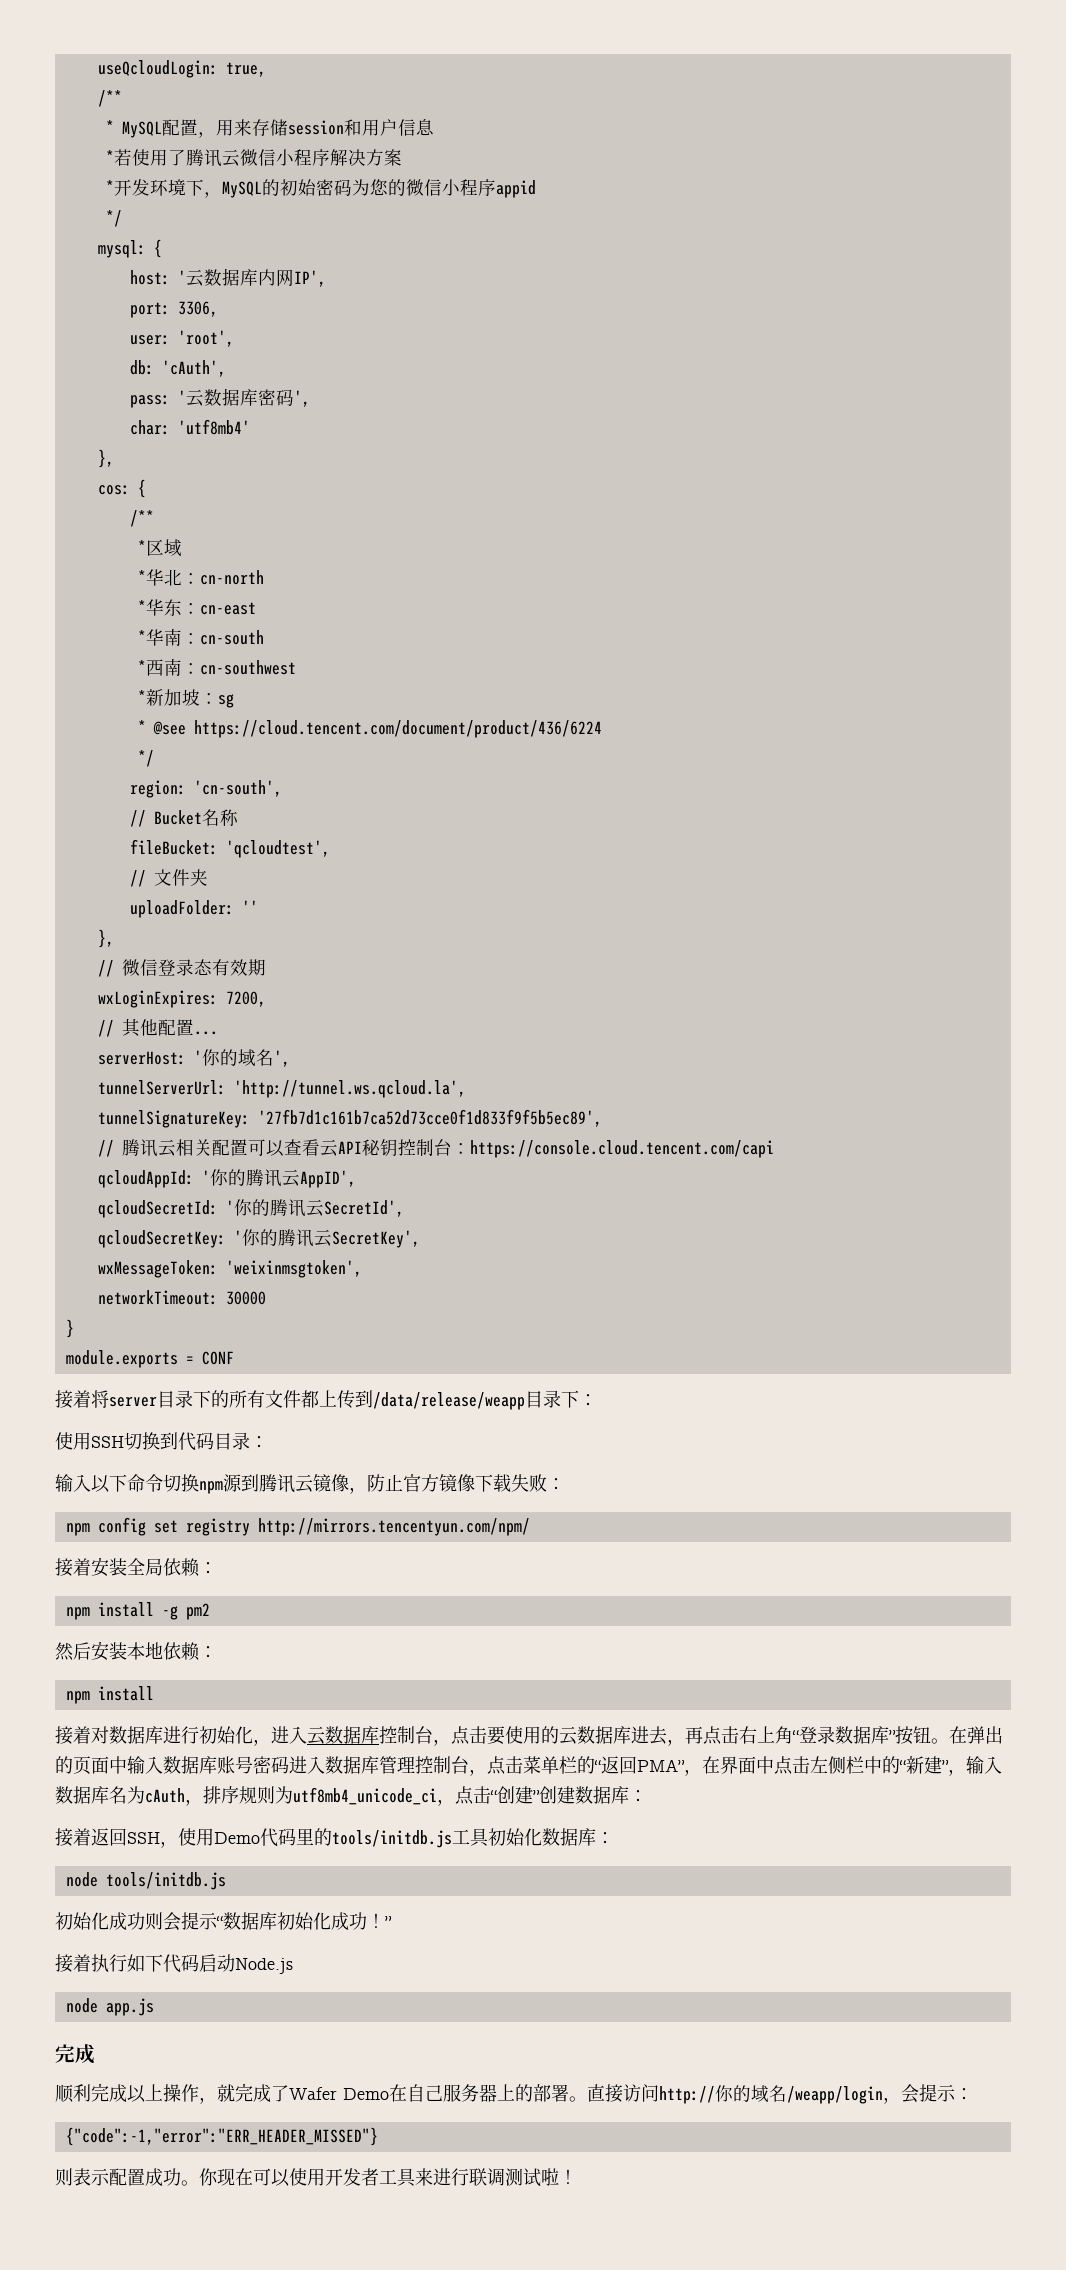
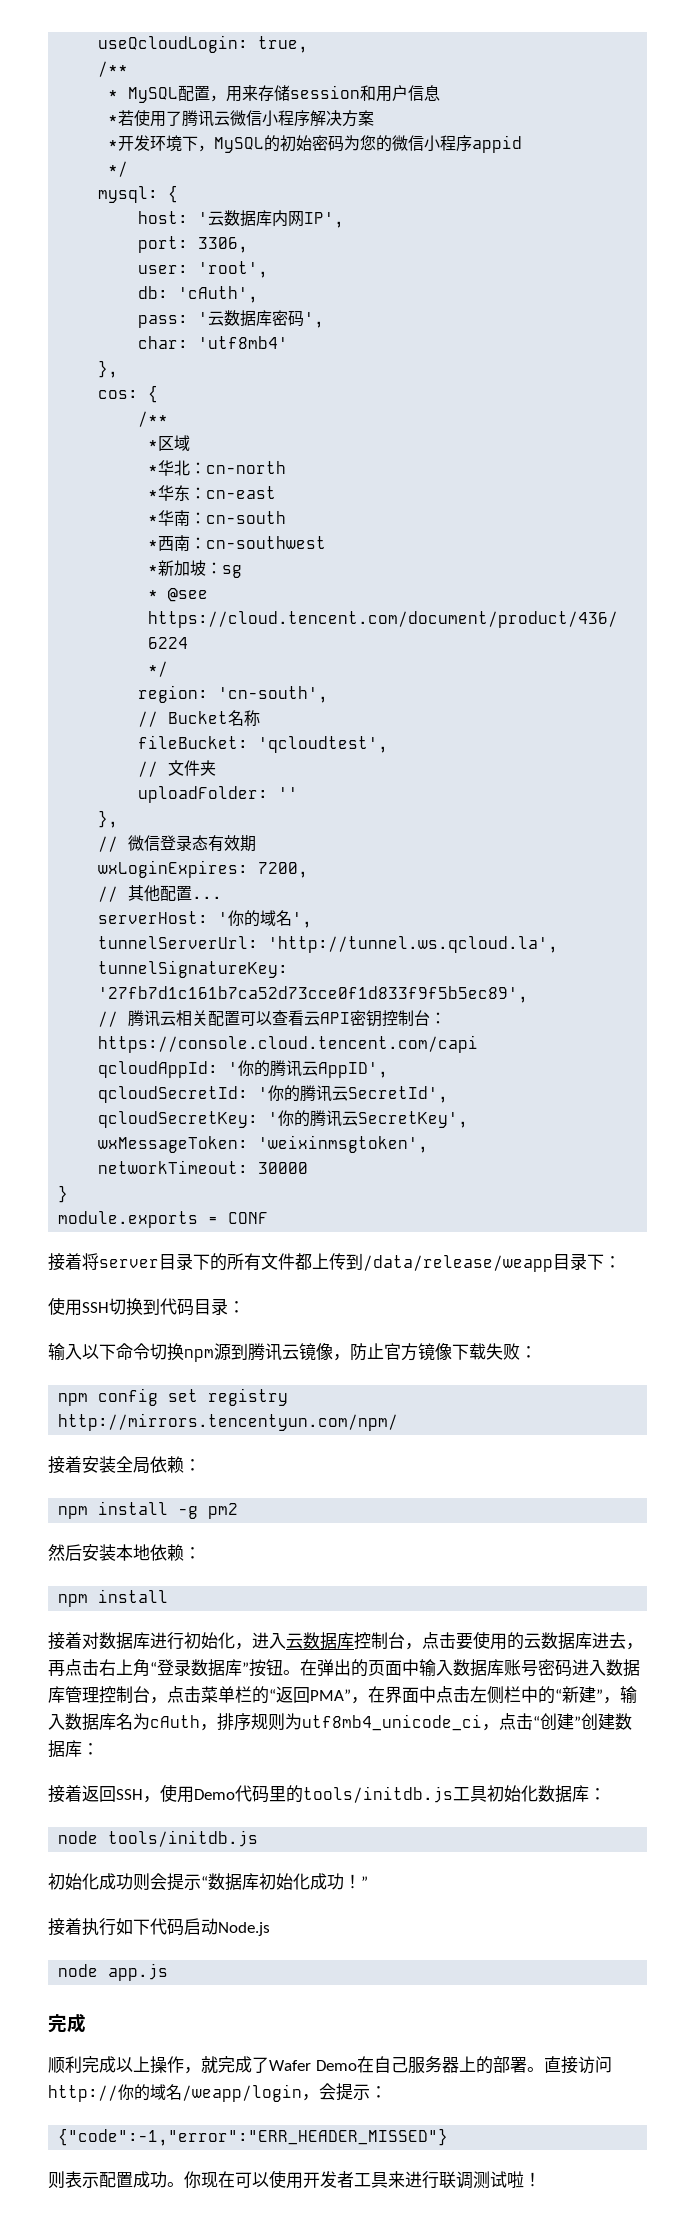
[361,1139,381,1156] 秘 -> [350,1010,367,1026] 密

